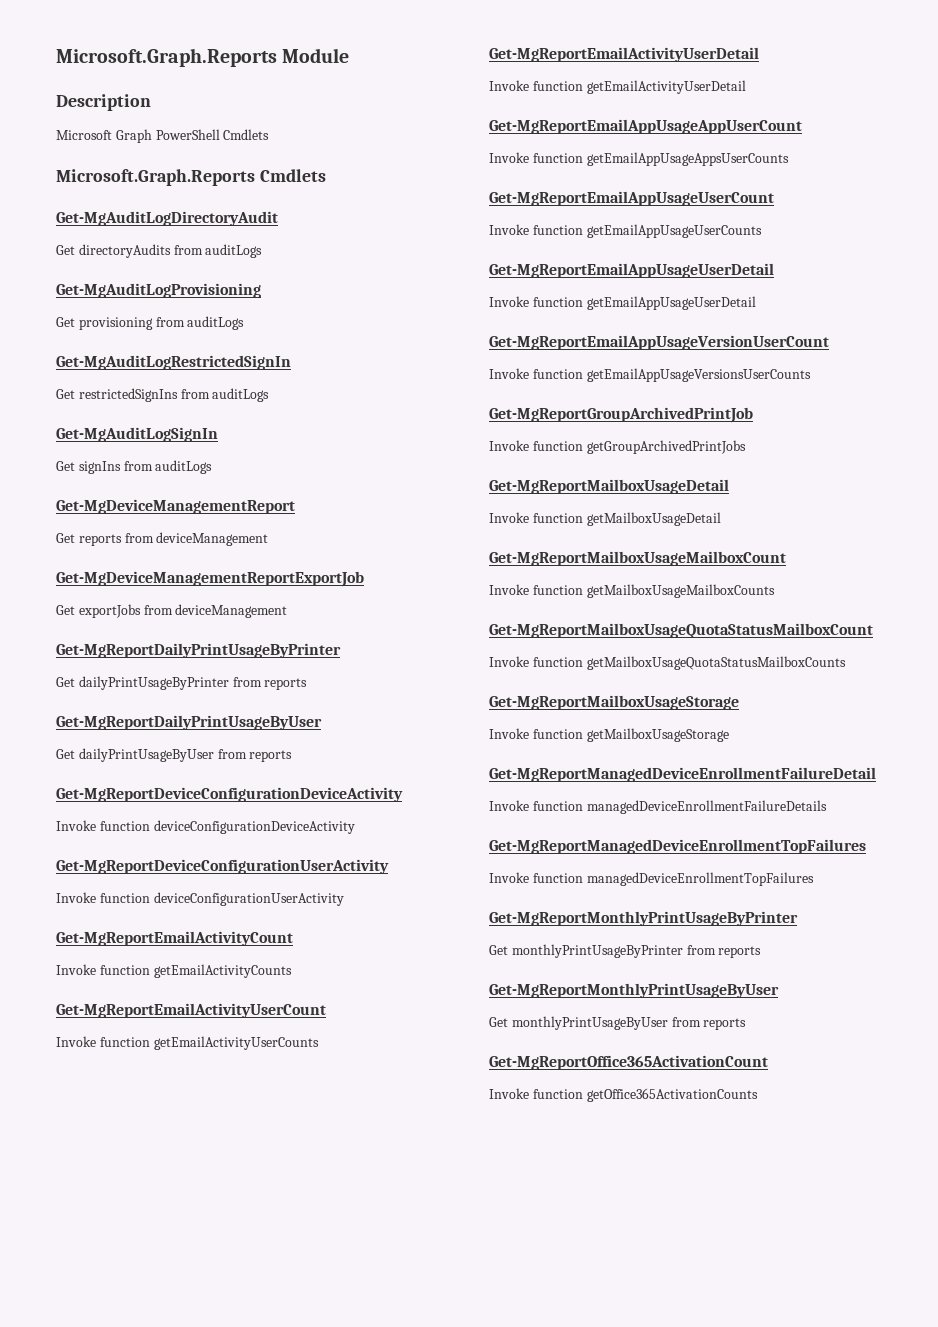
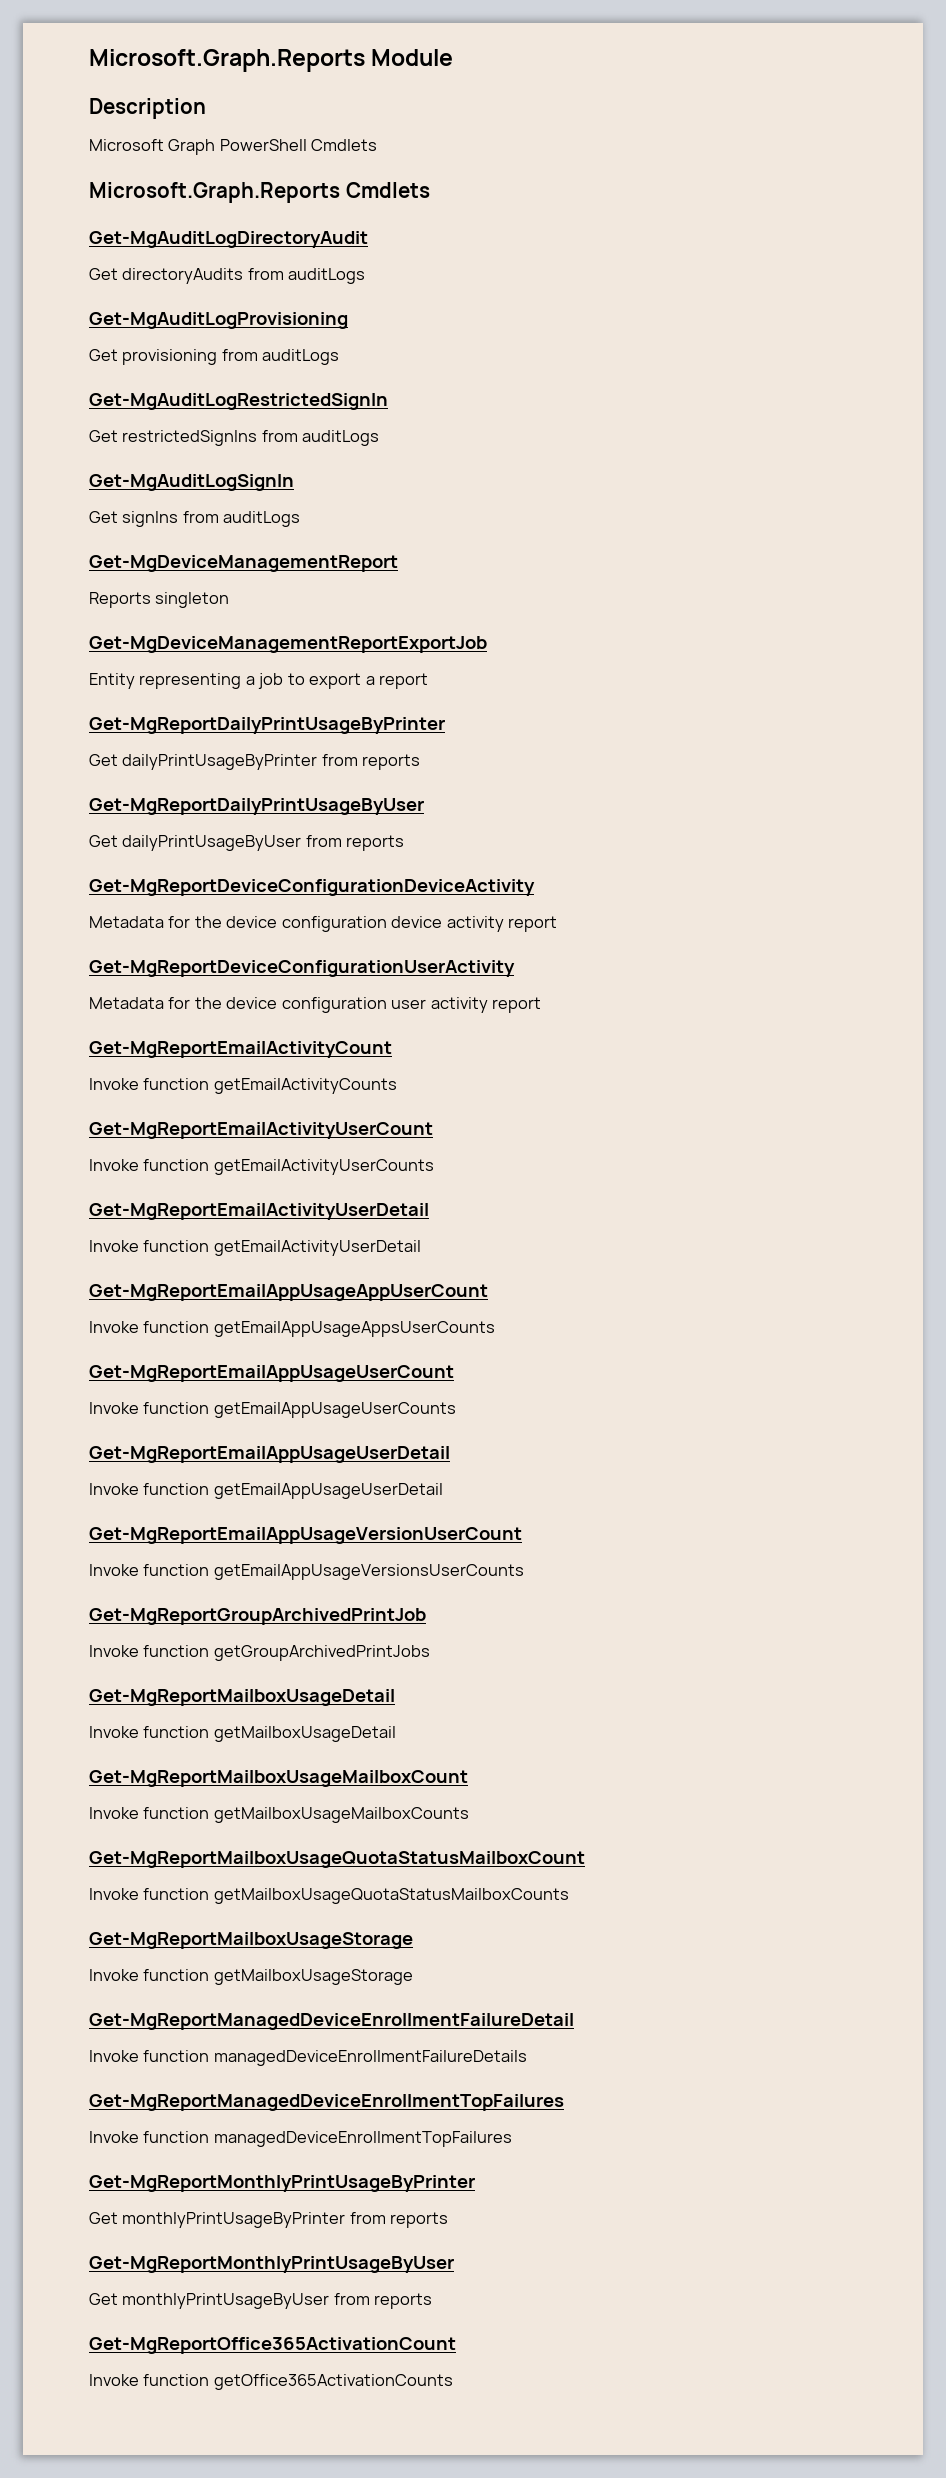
[56,532,269,546] [56,571,364,587] [56,604,288,618] Get reports from deviceManagement // Get-MgDeviceManagementReportExportJob // Get exportJobs from deviceManagement -> [89,592,230,608] [89,636,487,653] [89,673,429,689] Reports singleton // Get-MgDeviceManagementReportExportJob // Entity representing a job to export a report
[56,820,355,834] [56,859,389,874] [56,892,344,906] Invoke function deviceConfigurationDeviceActivity // Get-MgReportDeviceConfigurationUserActivity // Invoke function deviceConfigurationUserActivity -> [89,916,558,932] [89,960,515,977] [89,997,542,1013] Metadata for the device configuration device activity report // Get-MgReportDeviceConfigurationUserActivity // Metadata for the device configuration user activity report

